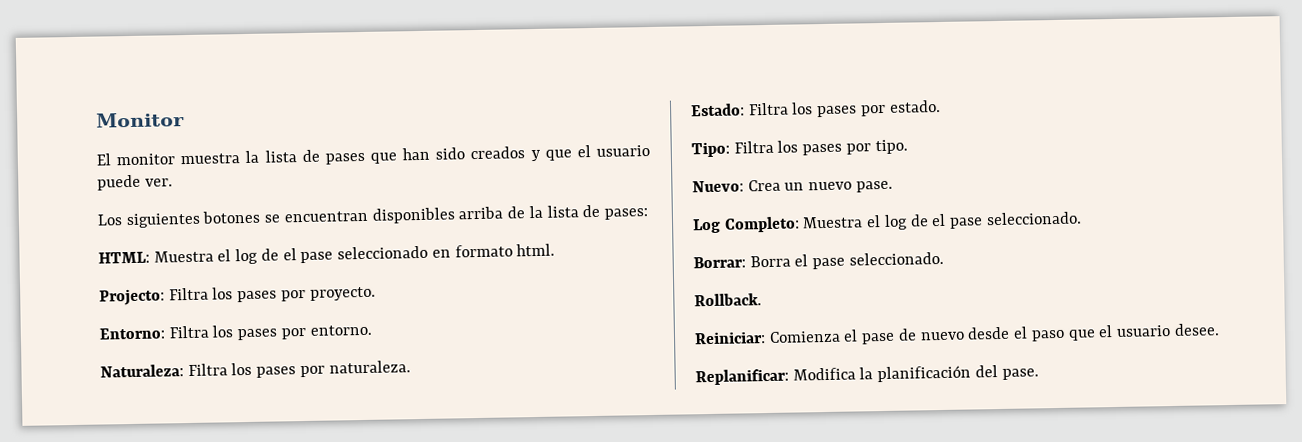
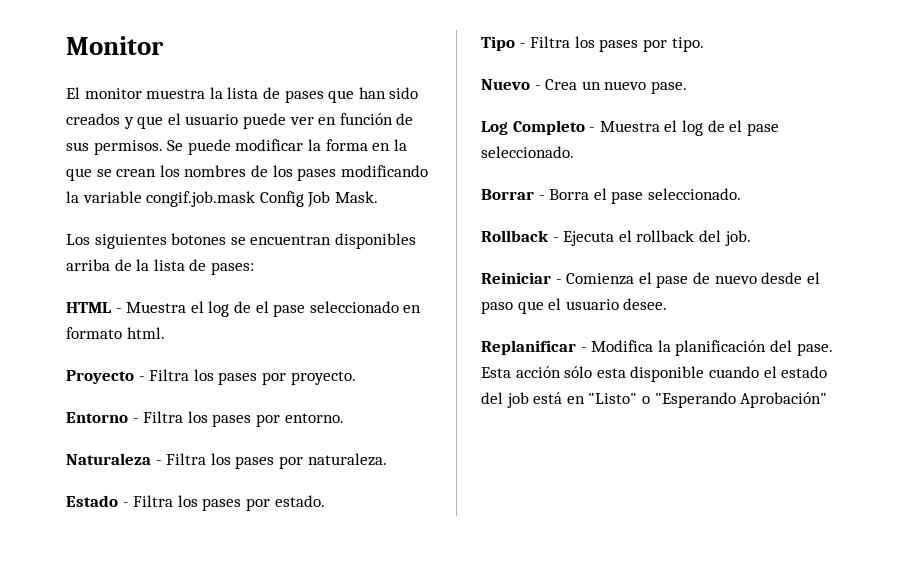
[144,178,173,187] ver. -> [289,113,414,125] [66,139,407,155] [66,165,428,181] [66,191,378,207] ver en función de sus permisos. Se puede modificar la forma en la que se crean los nombres de los pases modificando la variable congif.job.mask Config Job Mask.
[98,251,150,264] HTML: -> [66,302,122,313] HTML -
[99,288,165,306] Projecto: -> [66,370,145,384] Proyecto -
[99,327,165,340] Entorno: -> [66,412,139,423] Entorno -
[100,364,184,378] Naturaleza: -> [66,453,162,465] Naturaleza -
[690,103,745,117] Estado: -> [66,495,129,507] Estado -
[691,141,730,158] Tipo: -> [481,36,526,51] Tipo -
[692,180,744,193] Nuevo: -> [481,79,541,90] Nuevo -
[723,216,800,233] Completo: -> [512,120,596,135] Completo -
[693,256,746,269] Borrar: -> [481,189,545,200] Borrar -
[694,293,762,307] [694,331,766,345] Rollback. // Reiniciar: -> [481,230,751,246] [481,272,562,284] Rollback - Ejecuta el rollback del job. // Reiniciar -
[695,368,789,386] Replanificar: -> [481,340,587,355] Replanificar -
(1039, 374) none -> [481,366,828,382] [481,392,828,408] Esta acción sólo esta disponible cuando el estado del job está en "Listo" o "Esperando Aprobación"

